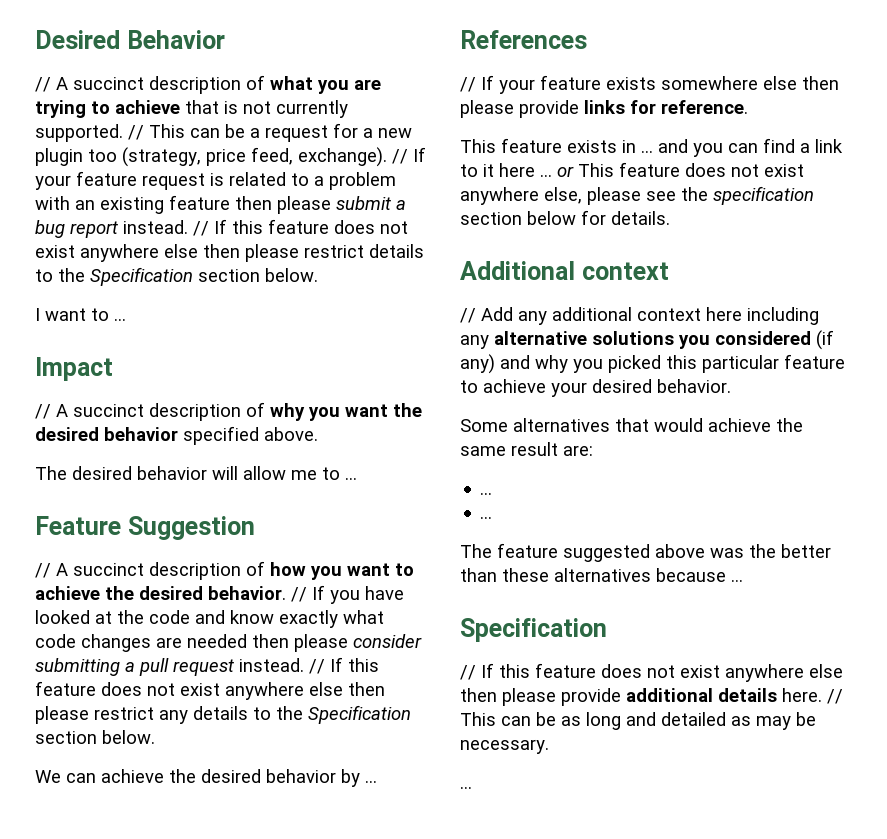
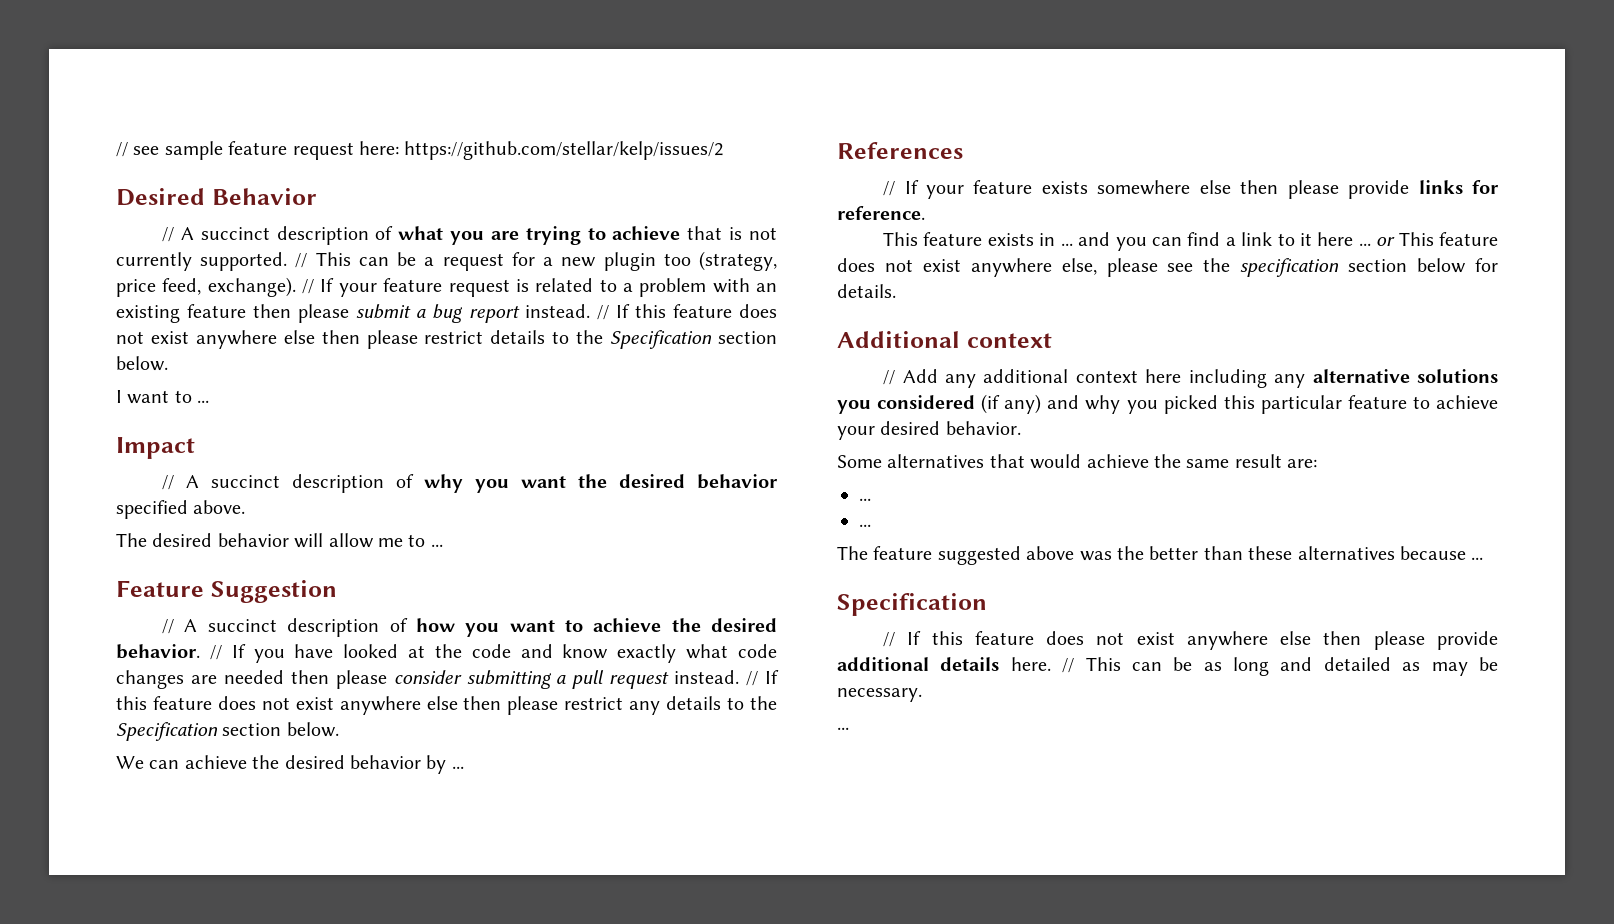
(35, 39) none -> [116,141,724,160] // see sample feature request here: https://github.com/stellar/kelp/issues/2 //

